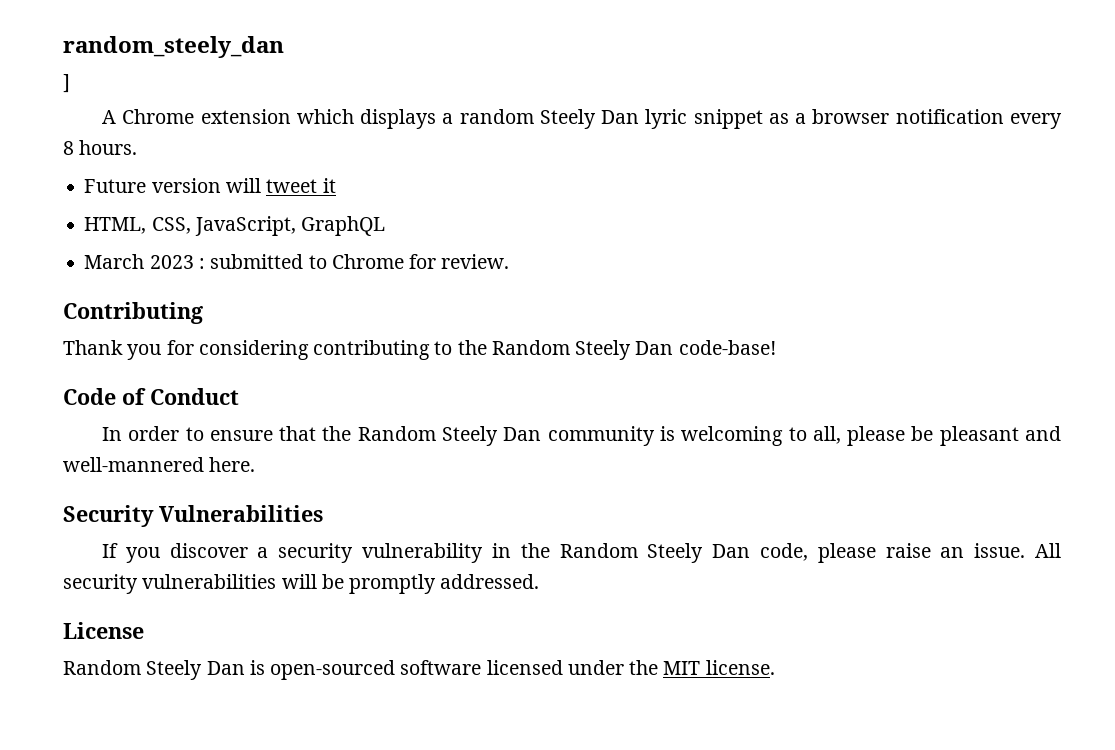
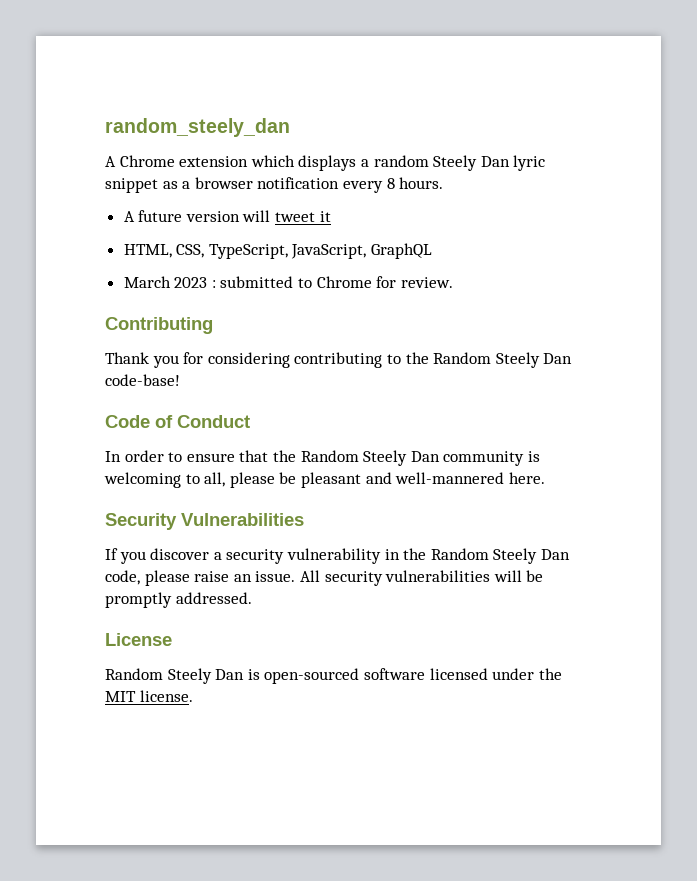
[63,74,70,93] // ] -> (290, 127) none
[84,179,147,193] Future -> [123,210,183,222] A future
(191, 225) none -> [208,244,288,259] TypeScript,

